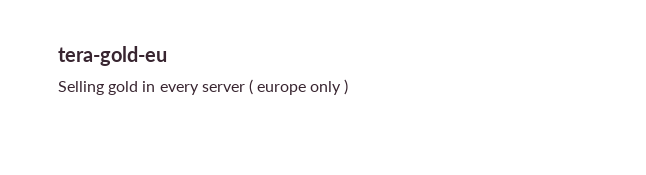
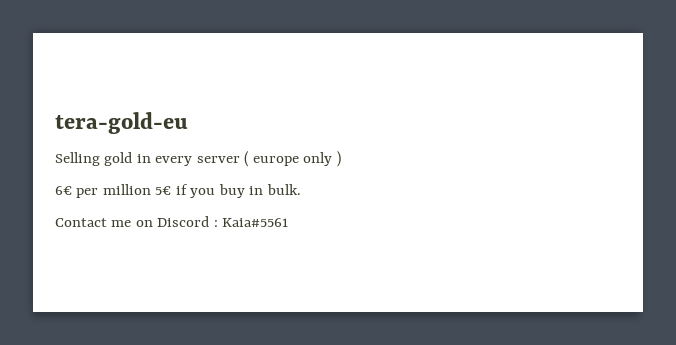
(349, 87) none -> [55,184,301,198] [55,216,289,227] // 6€ per million 5€ if you buy in bulk. // Contact me on Discord : Kaia#5561

